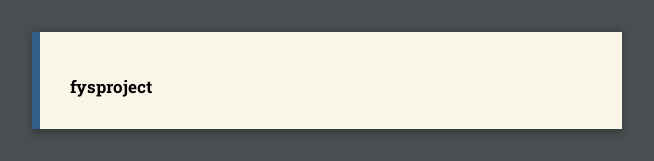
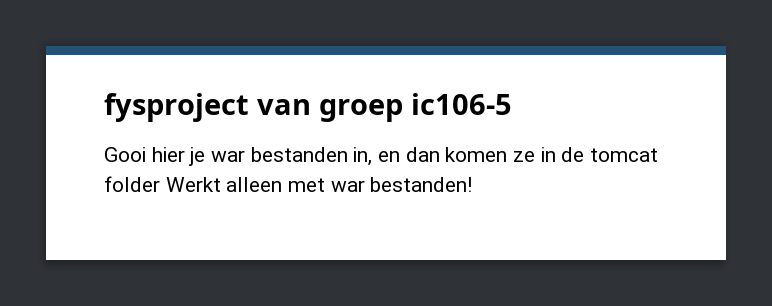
(152, 88) none -> [257,93,512,122] [104,147,659,166] [104,176,473,192] van groep ic106-5 // Gooi hier je war bestanden in, en dan komen ze in de tomcat folder Werkt alleen met war bestanden!

